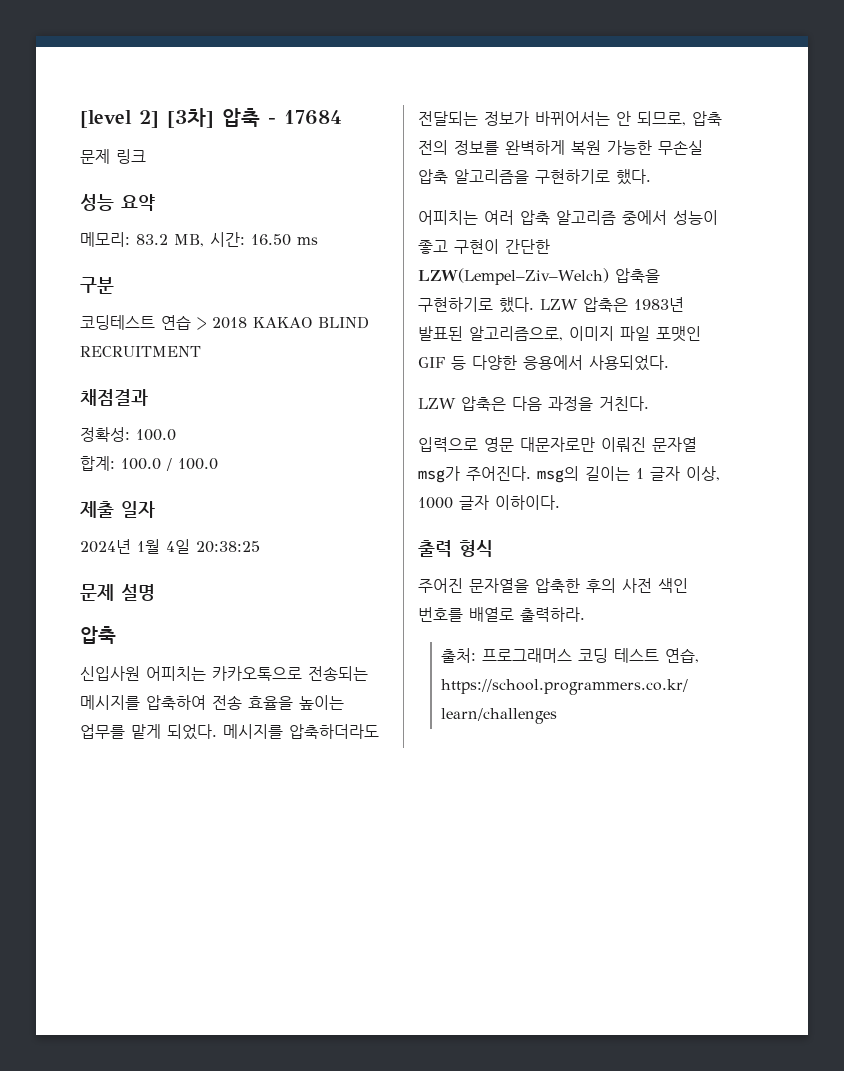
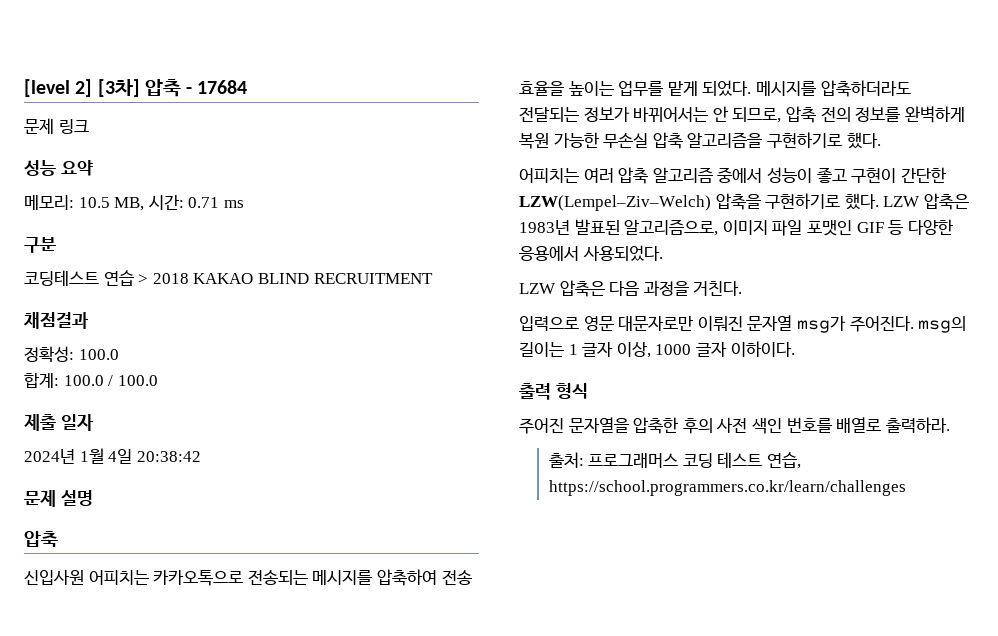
[136,234,168,245] 83.2 -> [78,197,110,208] 10.5
[251,234,291,246] 16.50 -> [188,197,220,208] 0.71
[196,541,260,553] 20:38:25 -> [136,451,201,462] 20:38:42

